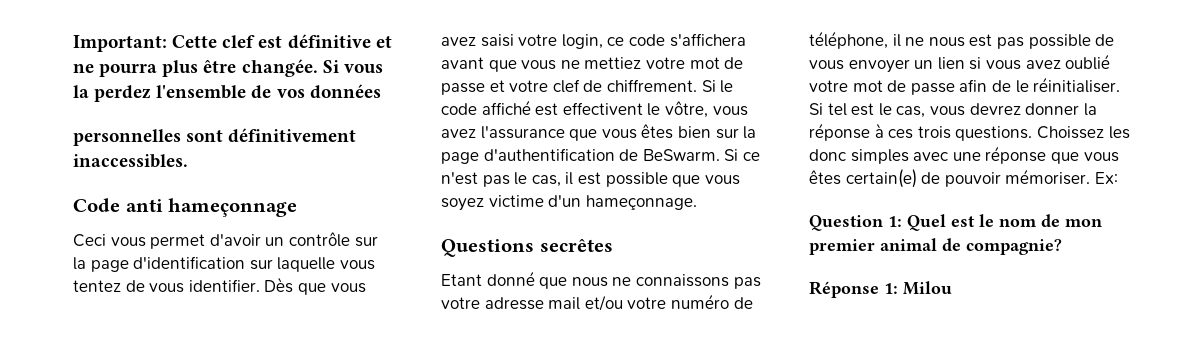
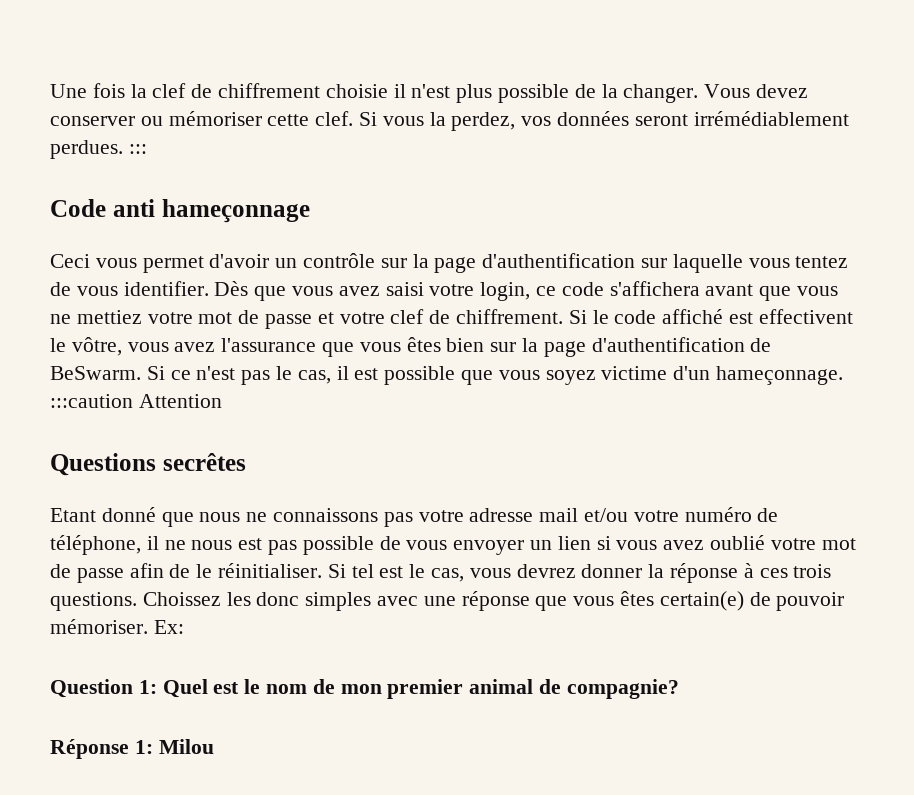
[73,34,392,52] [73,59,383,77] [73,84,381,102] [73,128,357,146] [73,154,188,168] Important: Cette clef est définitive et ne pourra plus être changée. Si vous la perdez l'ensemble de vos données // personnelles sont définitivement inaccessibles. -> [50,83,809,103] [50,111,849,131] [50,140,147,159] Une fois la clef de chiffrement choisie il n'est plus possible de la changer. Vous devez conserver ou mémoriser cette clef. Si vous la perdez, vos données seront irrémédiablement perdues. :::
[133,256,246,269] d'identification -> [482,253,636,268] d'authentification
(697, 202) none -> [50,394,222,408] :::caution Attention

